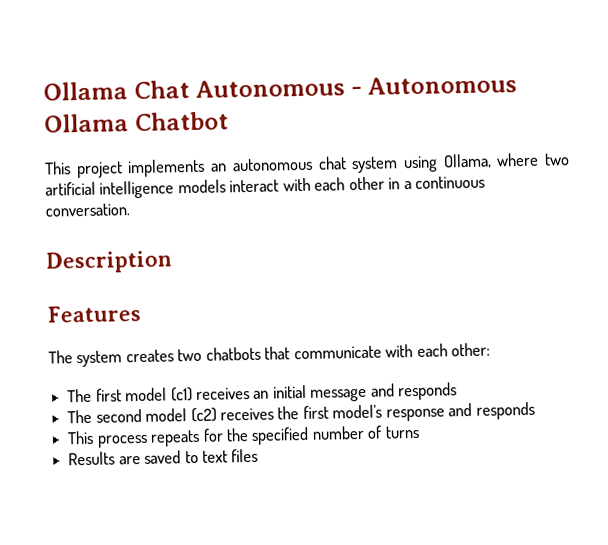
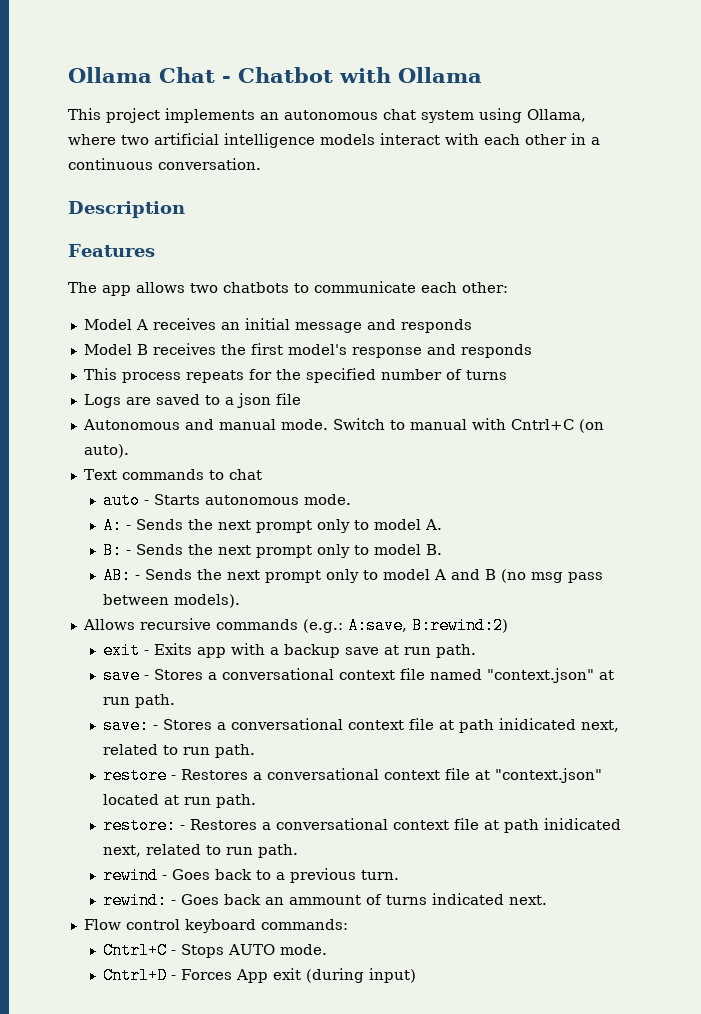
[195,75,518,98] [44,111,229,133] Autonomous - Autonomous Ollama Chatbot -> [222,67,482,83] - Chatbot with Ollama
[76,342,491,368] [67,387,193,403] system creates two chatbots that communicate with each other: // The first model (c1) -> [102,281,508,296] [83,319,148,330] app allows two chatbots to communicate each other: // Model A
[67,407,217,424] The second model (c2) -> [83,344,148,355] Model B
[68,451,116,466] Results -> [83,394,121,408] Logs
[201,448,259,463] text files -> [224,393,301,408] [82,418,604,433] [83,444,129,458] [83,469,262,480] [102,492,351,509] [102,517,442,534] [102,542,442,559] [102,567,603,584] [102,594,240,608] [82,617,508,634] [102,642,476,659] [102,667,614,684] [102,694,175,708] [102,717,619,734] [102,744,255,758] [102,767,602,784] [102,794,256,808] [102,817,621,834] [102,844,298,858] [102,867,399,884] [102,892,547,909] [83,919,348,933] [102,942,327,959] [102,967,416,984] a json file // Autonomous and manual mode. Switch to manual with Cntrl+C (on auto). // Text commands to chat // auto - Starts autonomous mode. // A: - Sends the next prompt only to model A. // B: - Sends the next prompt only to model B. // AB: - Sends the next prompt only to model A and B (no msg pass between models). // Allows recursive commands (e.g.: A:save, B:rewind:2) // exit - Exits app with a backup save at run path. // save - Stores a conversational context file named "context.json" at run path. // save: - Stores a conversational context file at path inidicated next, related to run path. // restore - Restores a conversational context file at "context.json" located at run path. // restore: - Restores a conversational context file at path inidicated next, related to run path. // rewind - Goes back to a previous turn. // rewind: - Goes back an ammount of turns indicated next. // Flow control keyboard commands: // Cntrl+C - Stops AUTO mode. // Cntrl+D - Forces App exit (during input)

